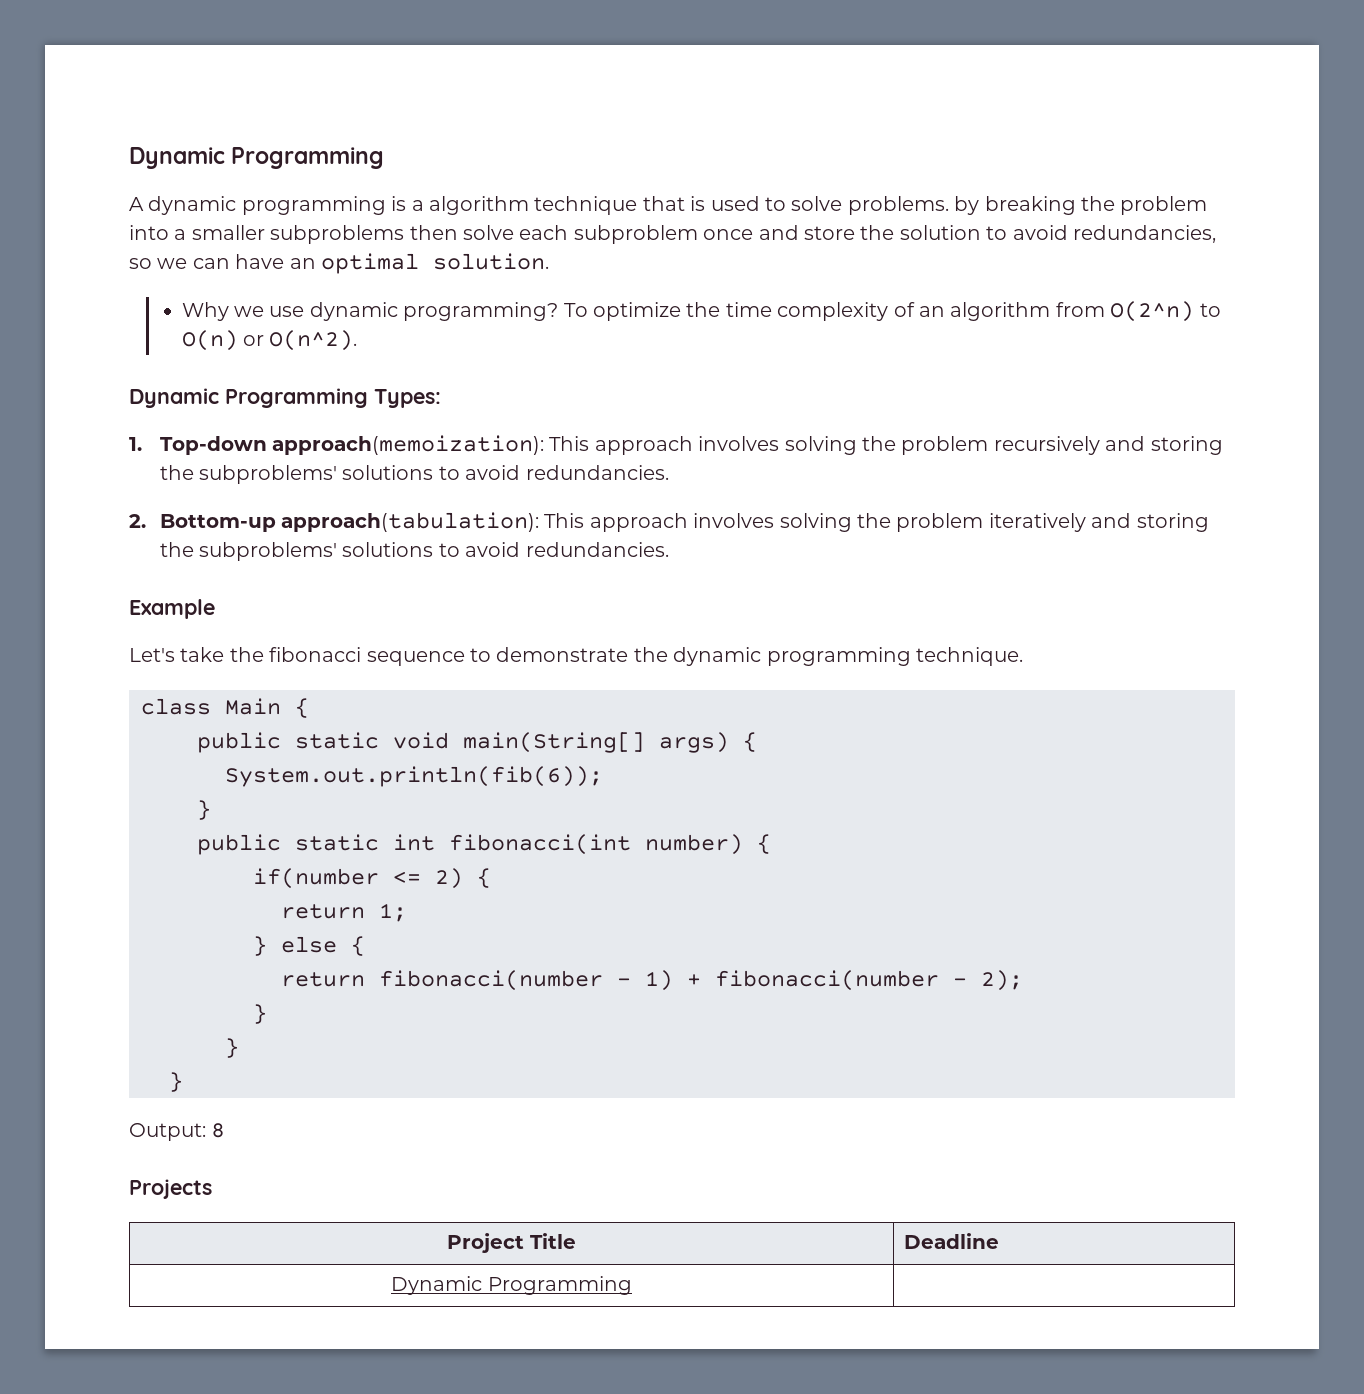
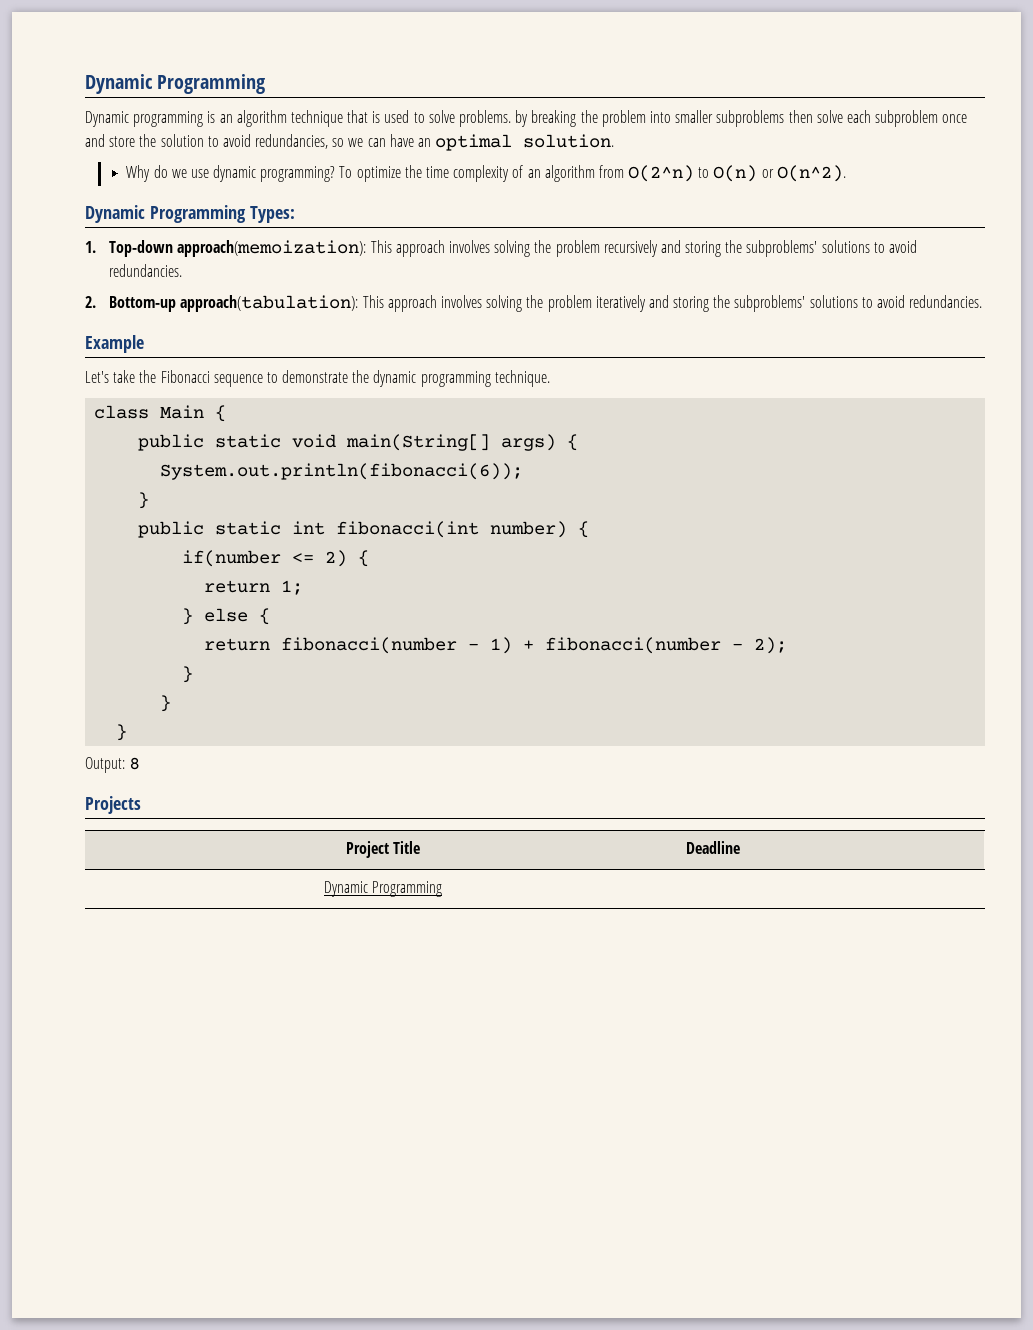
[129,196,237,215] A dynamic -> [85,111,129,127] Dynamic
[411,200,424,211] a -> [219,114,233,123] an
[174,229,187,240] a -> (671, 117) none
(229, 311) none -> [153,165,168,178] do
[269,647,362,662] fibonacci -> [160,370,210,383] Fibonacci
[225,766,603,787] System.out.println(fib(6)); -> [160,463,524,480] System.out.println(fibonacci(6));

